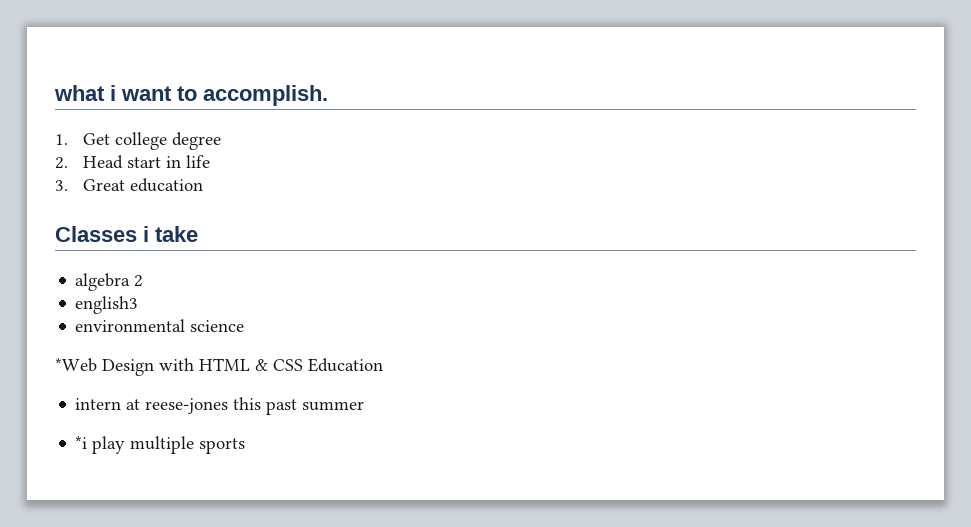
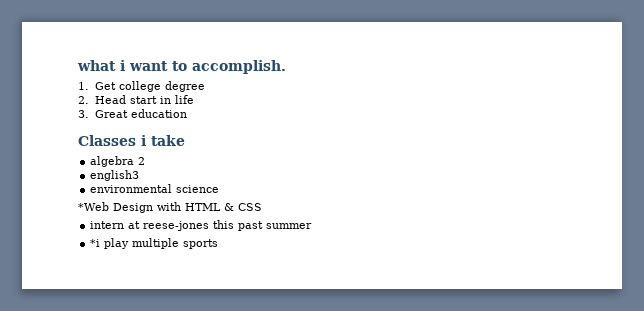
[308,358,383,372] Education -> (262, 207) none

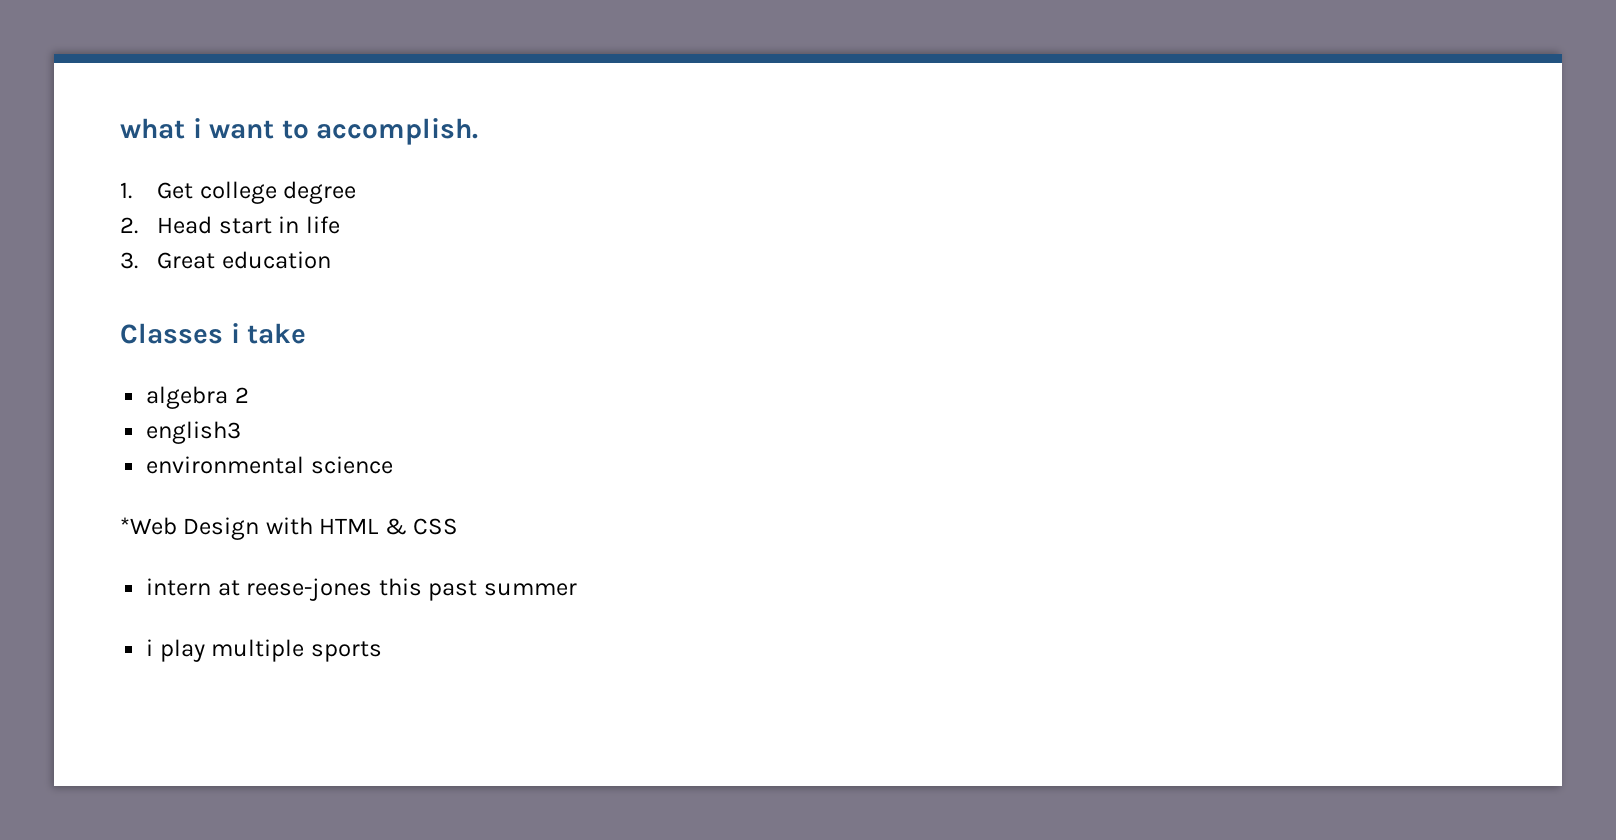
[90,239,101,247] *i -> [146,639,154,656] i

